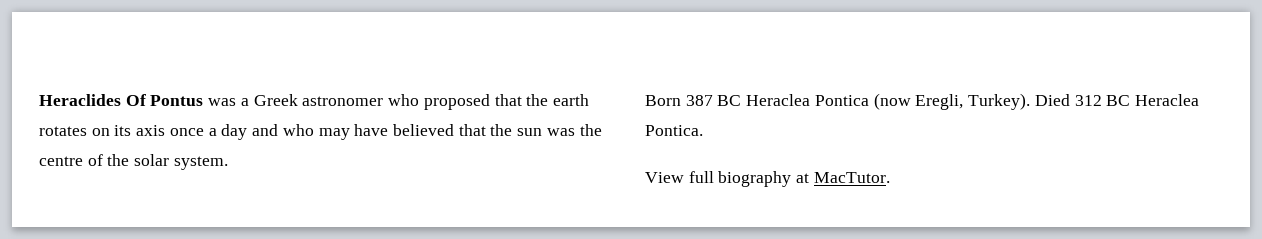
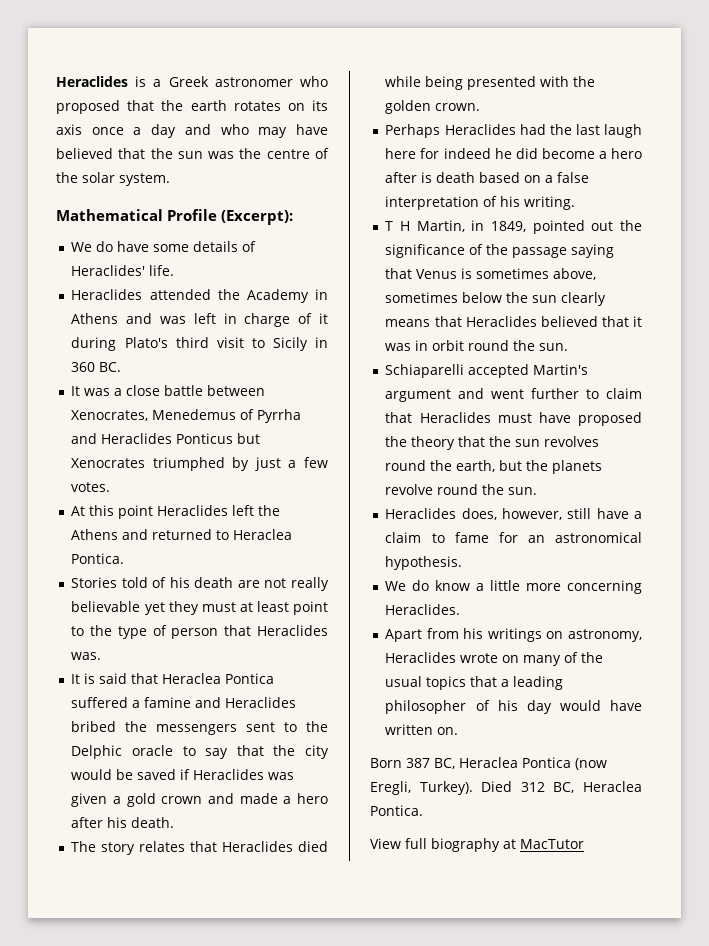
[39,94,237,106] Heraclides Of Pontus was -> [56,76,147,87] Heraclides is
(228, 163) none -> [56,209,294,225] [71,241,257,252] [71,265,175,276] [71,289,328,303] [71,313,329,327] [71,337,328,351] [71,362,122,372] [71,385,266,396] [71,409,302,423] [71,433,261,444] [71,457,329,471] [71,482,111,492] [71,505,281,519] [71,529,293,540] [71,553,125,564] [71,577,329,591] [71,601,328,615] [71,625,328,639] [71,652,102,660] [71,673,275,684] [71,697,297,708] [71,721,329,735] [71,745,329,759] [71,769,295,780] [71,793,329,807] [71,817,175,828] [71,841,329,855] [385,76,596,90] [385,100,481,114] [385,124,642,138] [385,148,642,159] [385,172,590,183] [385,196,576,210] [385,220,642,234] [385,244,615,258] [385,268,597,280] [385,292,607,306] [385,316,642,327] [385,340,569,351] [385,364,589,378] [385,388,642,402] [385,412,642,426] [385,436,600,450] [385,460,603,474] [385,484,538,495] [385,508,642,520] [385,532,642,543] [385,556,463,570] [385,580,642,594] [385,604,461,615] [385,628,642,642] [385,652,604,666] [385,676,564,690] [385,700,642,714] [385,724,459,735] // Mathematical Profile (Excerpt): // We do have some details of Heraclides' life. // Heraclides attended the Academy in Athens and was left in charge of it during Plato's third visit to Sicily in 360 BC. // It was a close battle between Xenocrates, Menedemus of Pyrrha and Heraclides Ponticus but Xenocrates triumphed by just a few votes. // At this point Heraclides left the Athens and returned to Heraclea Pontica. // Stories told of his death are not really believable yet they must at least point to the type of person that Heraclides was. // It is said that Heraclea Pontica suffered a famine and Heraclides bribed the messengers sent to the Delphic oracle to say that the city would be saved if Heraclides was given a gold crown and made a hero after his death. // The story relates that Heraclides died while being presented with the golden crown. // Perhaps Heraclides had the last laugh here for indeed he did become a hero after is death based on a false interpretation of his writing. // T H Martin, in 1849, pointed out the significance of the passage saying that Venus is sometimes above, sometimes below the sun clearly means that Heraclides believed that it was in orbit round the sun. // Schiaparelli accepted Martin's argument and went further to claim that Heraclides must have proposed the theory that the sun revolves round the earth, but the planets revolve round the sun. // Heraclides does, however, still have a claim to fame for an astronomical hypothesis. // We do know a little more concerning Heraclides. // Apart from his writings on astronomy, Heraclides wrote on many of the usual topics that a leading philosopher of his day would have written on.
[717,95,742,106] BC -> [434,758,455,769] BC,
[1106,95,1131,106] BC -> [553,782,575,793] BC,
[813,172,890,183] MacTutor. -> [520,839,584,849] MacTutor

